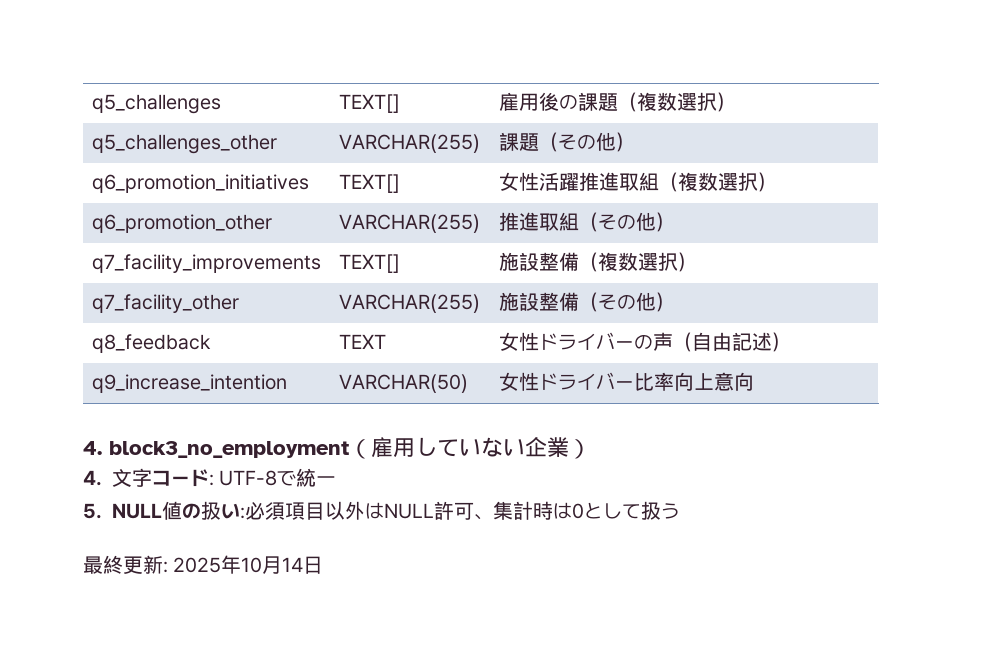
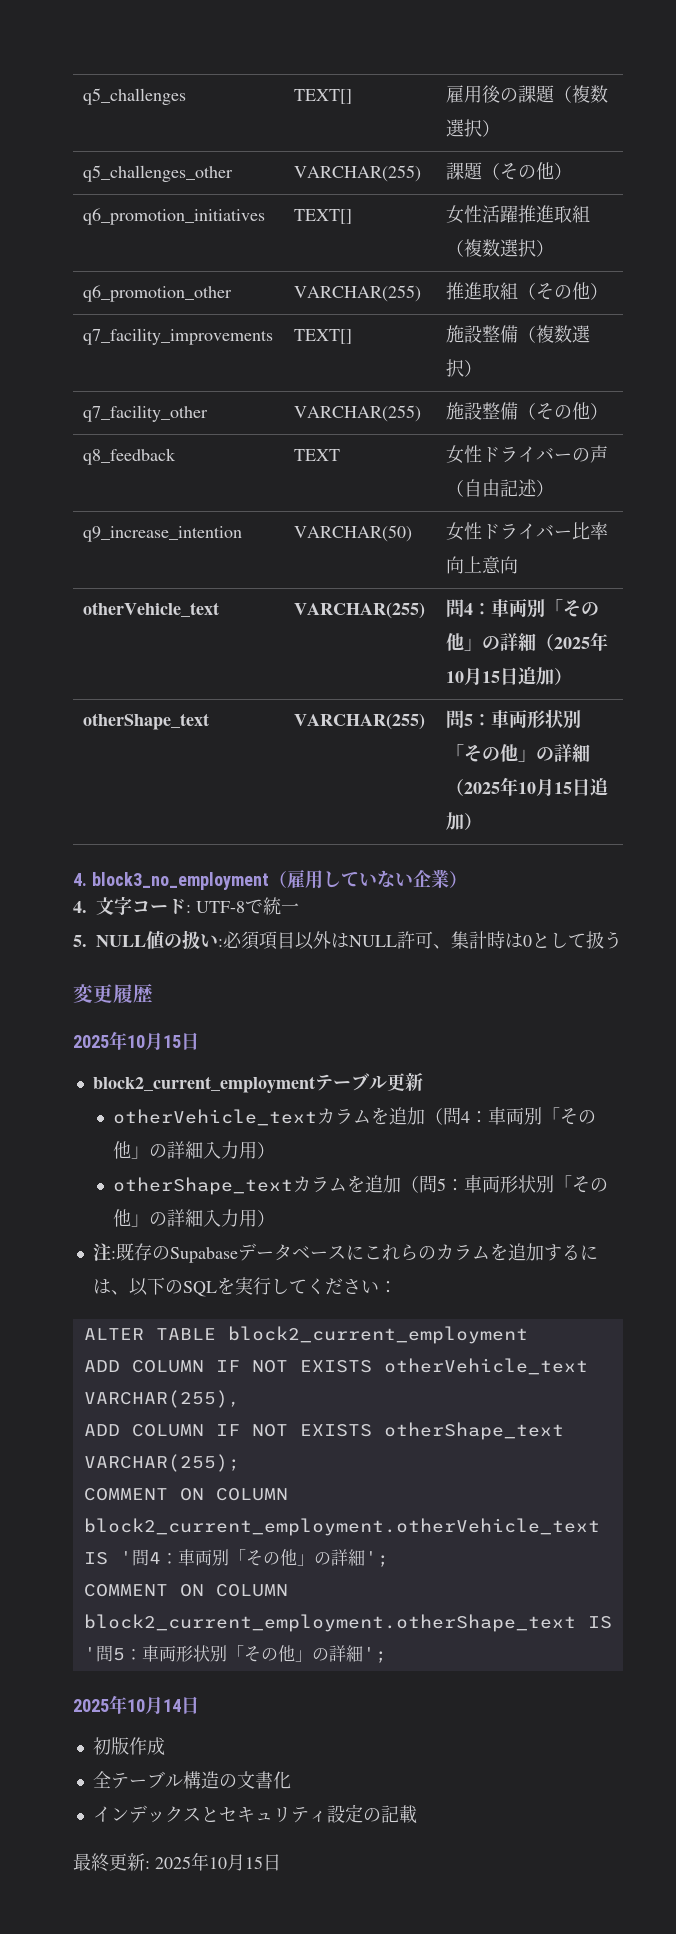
(754, 381) none -> [83,602,220,617] [294,602,426,619] [446,599,600,618] [446,632,609,651] [446,667,573,686] [83,713,210,730] [294,713,426,730] [446,709,582,729] [446,744,591,762] [446,777,609,797] [446,812,483,830] // otherVehicle_text | VARCHAR(255) | 問4：車両別「その他」の詳細（2025年10月15日追加） // otherShape_text | VARCHAR(255) | 問5：車両形状別「その他」の詳細（2025年10月15日追加）
(680, 511) none -> [73,983,153,1003] [73,1031,199,1051] [92,1073,423,1093] [113,1107,597,1126] [113,1141,276,1159] [113,1175,609,1195] [113,1209,276,1227] [92,1243,598,1263] [92,1277,397,1297] [83,1326,528,1344] [83,1358,588,1375] [83,1390,240,1408] [83,1422,564,1440] [83,1454,240,1472] [83,1488,288,1501] [83,1518,600,1536] [83,1549,389,1567] [83,1584,288,1597] [83,1614,612,1632] [83,1645,387,1663] [73,1695,199,1715] [92,1737,165,1755] [92,1771,291,1789] [92,1804,417,1824] // 変更履歴 // 2025年10月15日 // block2_current_employmentテーブル更新 // otherVehicle_textカラムを追加（問4：車両別「その他」の詳細入力用） // otherShape_textカラムを追加（問5：車両形状別「その他」の詳細入力用） // 注:既存のSupabaseデータベースにこれらのカラムを追加するには、以下のSQLを実行してください： // ALTER TABLE block2_current_employment // ADD COLUMN IF NOT EXISTS otherVehicle_text VARCHAR(255), // ADD COLUMN IF NOT EXISTS otherShape_text VARCHAR(255); // COMMENT ON COLUMN block2_current_employment.otherVehicle_text IS '問4：車両別「その他」の詳細'; // COMMENT ON COLUMN block2_current_employment.otherShape_text IS '問5：車両形状別「その他」の詳細'; // 2025年10月14日 // 初版作成 // 全テーブル構造の文書化 // インデックスとセキュリティ設定の記載
[282,557,304,572] 14 -> [245,1856,263,1869] 15

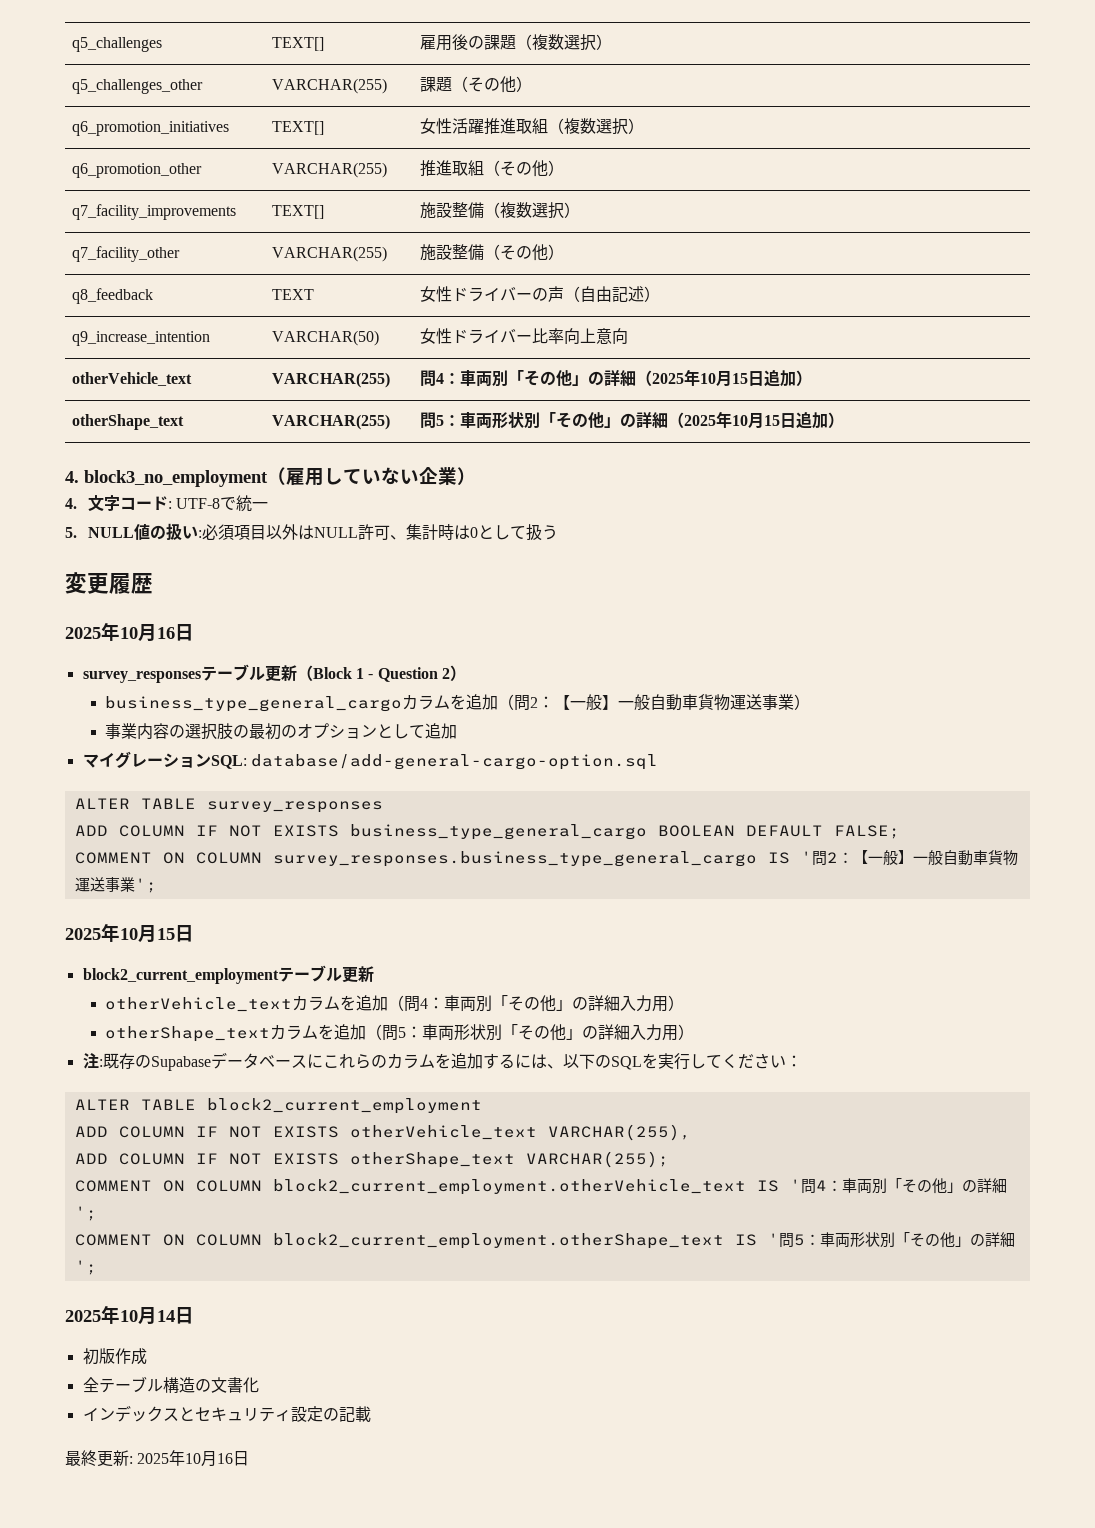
(153, 993) none -> [65,622,194,642] [82,664,466,683] [105,694,811,712] [105,723,458,740] [82,751,658,770] [74,798,383,813] [74,824,900,840] [74,850,1018,867] [74,877,157,893] // 2025年10月16日 // survey_responsesテーブル更新（Block 1 - Question 2） // business_type_general_cargoカラムを追加（問2：【一般】一般自動車貨物運送事業） // 事業内容の選択肢の最初のオプションとして追加 // マイグレーションSQL: database/add-general-cargo-option.sql // ALTER TABLE survey_responses // ADD COLUMN IF NOT EXISTS business_type_general_cargo BOOLEAN DEFAULT FALSE; // COMMENT ON COLUMN survey_responses.business_type_general_cargo IS '問2：【一般】一般自動車貨物運送事業';
[245,1856,263,1869] 15 -> [217,1453,234,1464] 16

